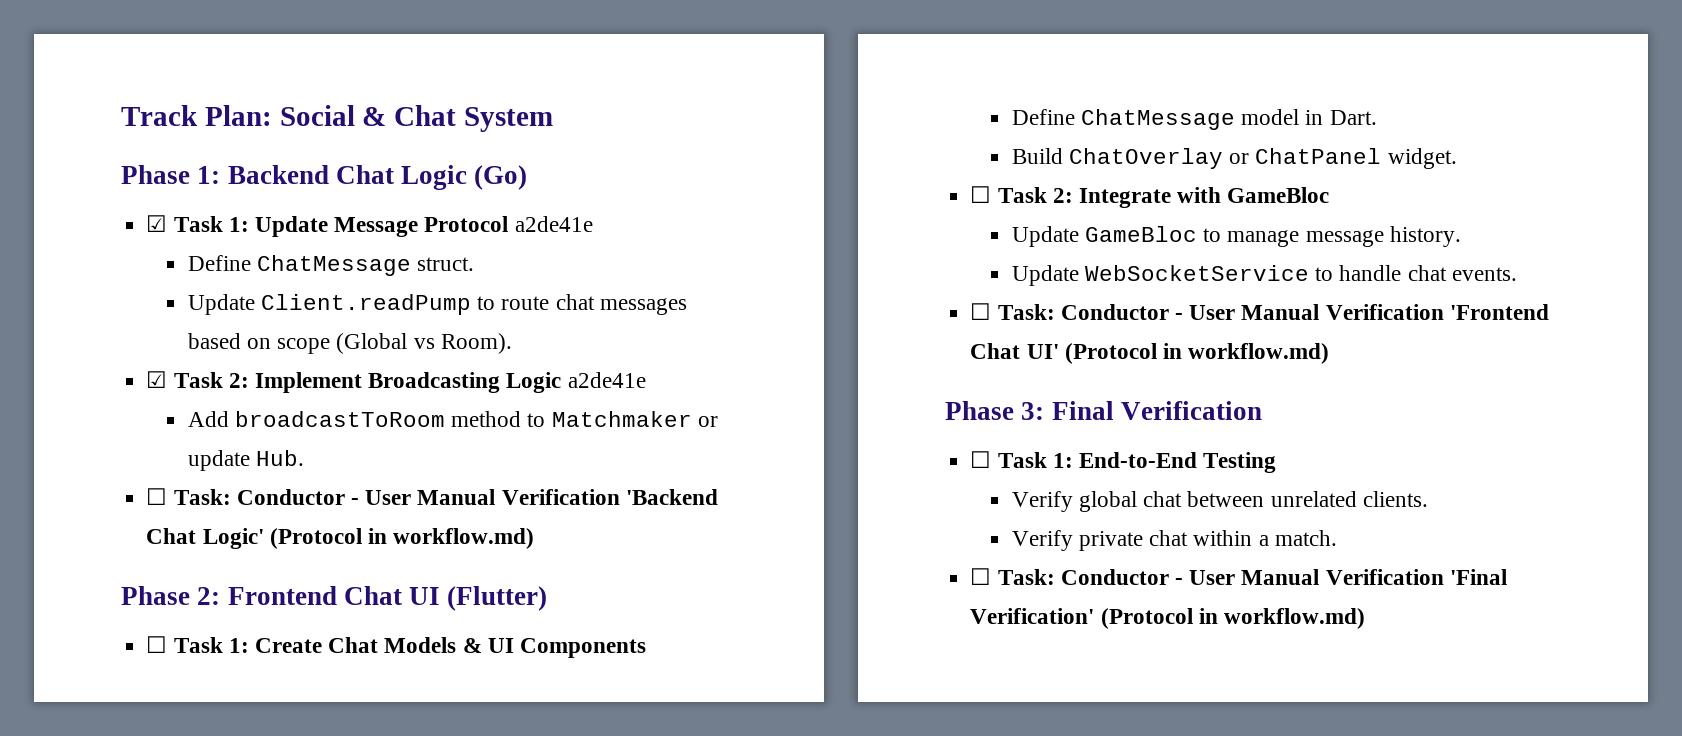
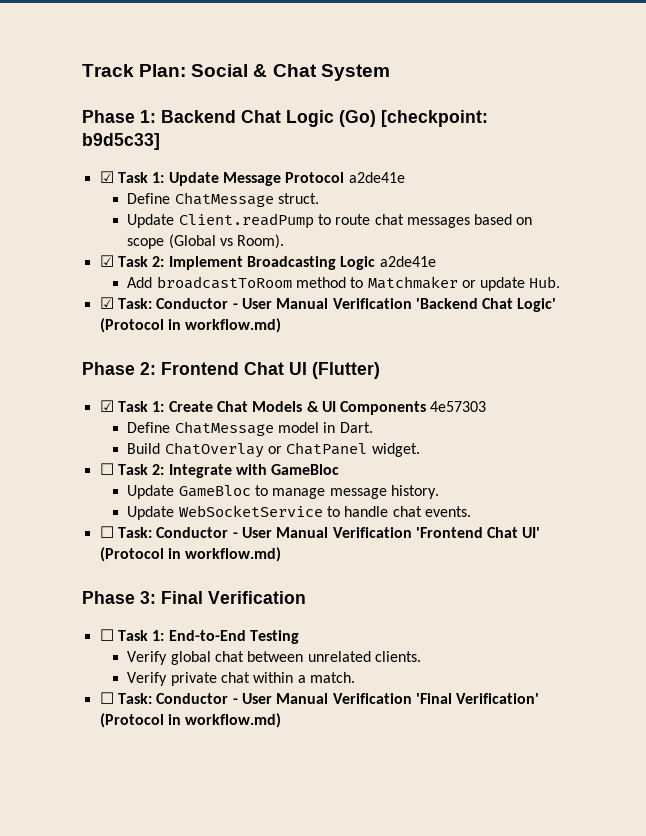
(528, 177) none -> [381,110,488,127] [82,133,160,150] [checkpoint: b9d5c33]
[146,488,168,505] ☐ -> [99,297,114,309] ☑
[146,636,168,653] ☐ -> [99,400,114,412] ☑
(646, 648) none -> [430,401,487,412] 4e57303

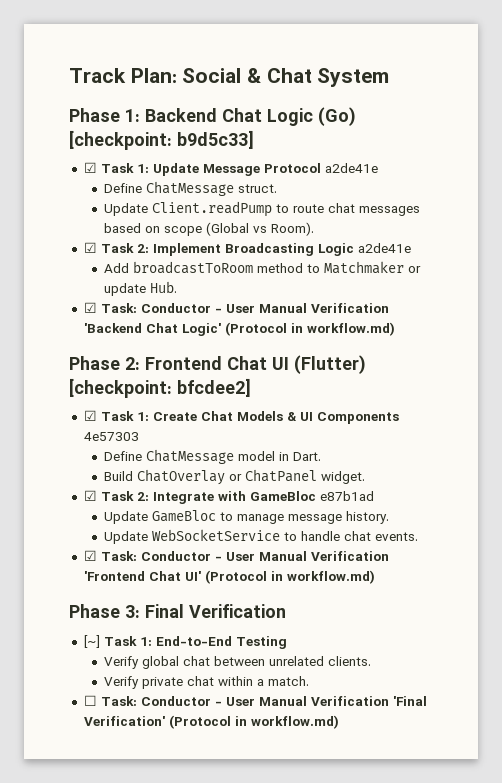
(380, 370) none -> [69,378,251,398] [checkpoint: bfcdee2]
[99,463,114,475] ☐ -> [83,490,97,501] ☑
(340, 469) none -> [319,491,374,501] e87b1ad
[99,526,114,538] ☐ -> [83,550,97,561] ☑
[99,629,114,641] ☐ -> [83,635,100,648] [~]

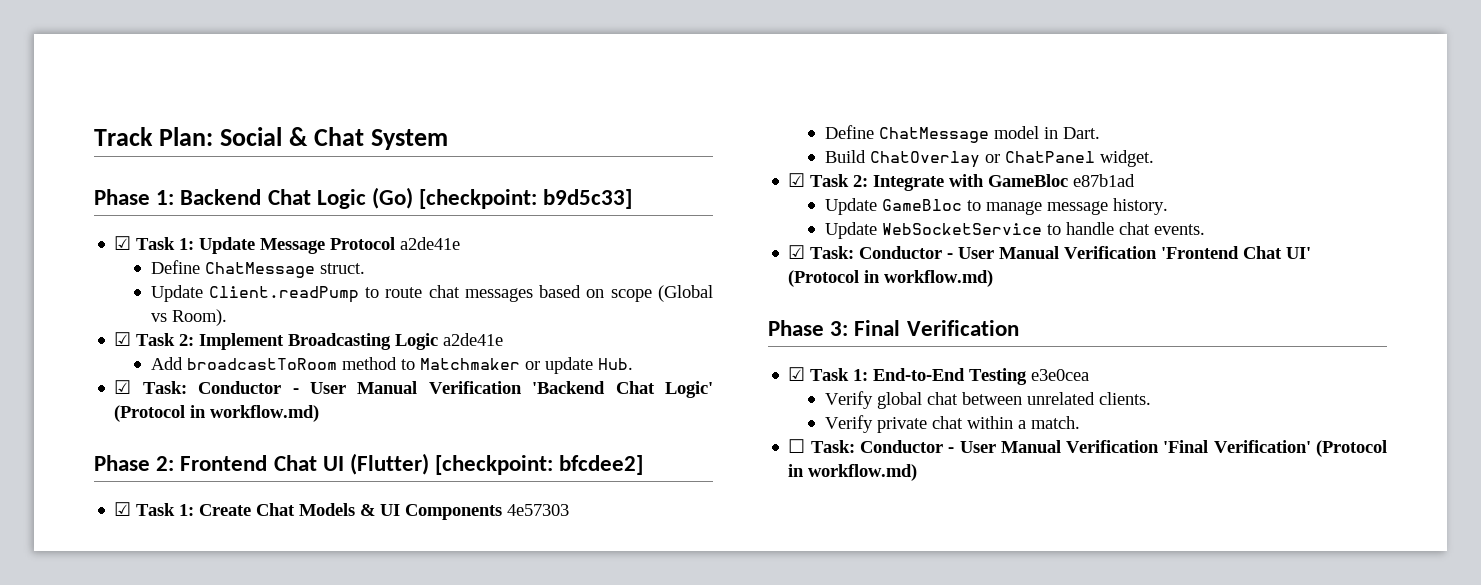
[83,635,100,648] [~] -> [788,367,806,381] ☑
(287, 642) none -> [1031,369,1090,381] e3e0cea

